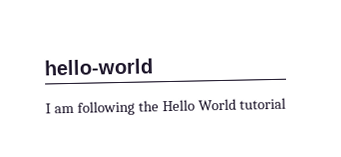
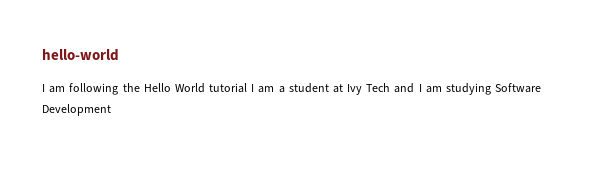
(287, 103) none -> [251,83,542,95] [42,104,111,116] I am a student at Ivy Tech and I am studying Software Development

